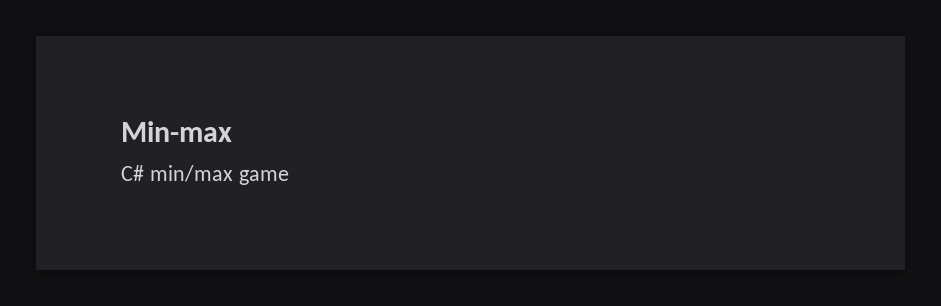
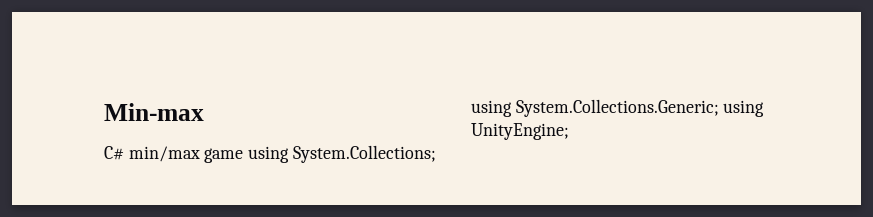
(289, 177) none -> [248,145,436,163] [471,99,765,117] [471,123,569,140] using System.Collections; using System.Collections.Generic; using UnityEngine;

